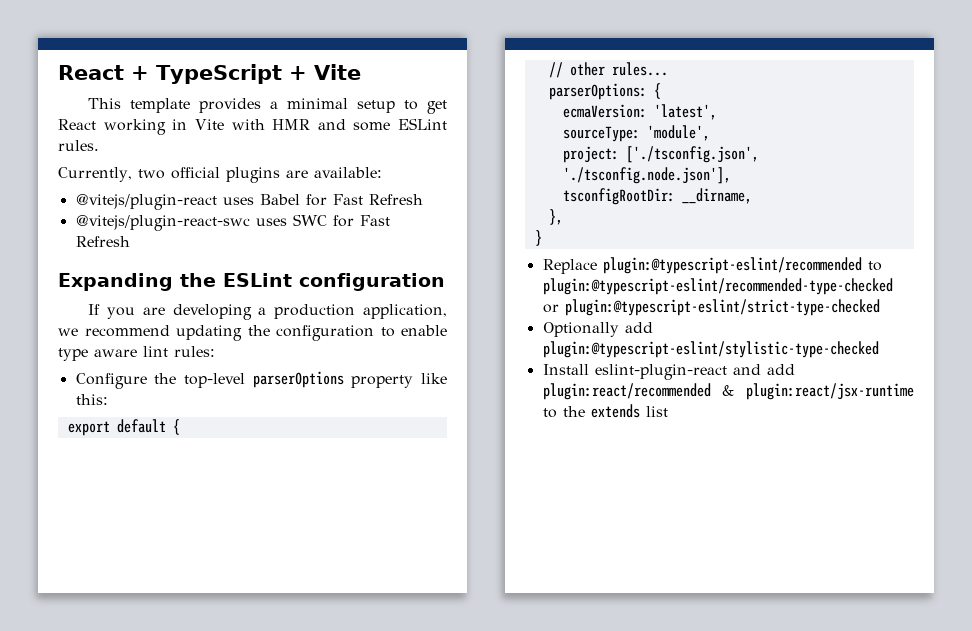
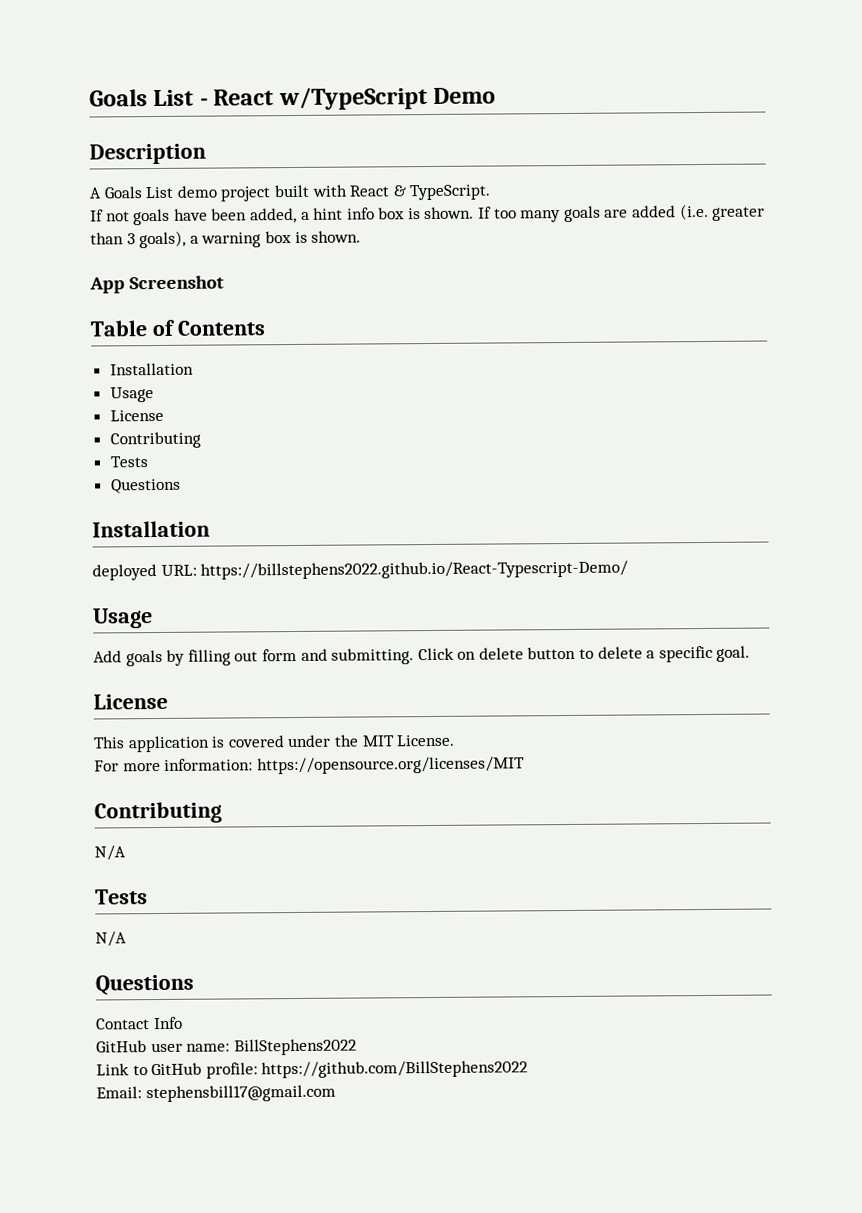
[58,64,361,84] [88,98,447,114] [58,118,447,135] [58,140,99,151] [58,167,382,183] [75,194,423,210] [75,214,390,231] [75,236,130,247] [58,273,445,291] [88,304,447,320] [58,325,447,341] [58,346,215,361] [75,371,447,389] [75,394,108,405] [67,419,180,436] [548,62,668,78] [548,83,661,100] [562,104,717,120] [562,125,710,142] [562,146,759,163] [562,167,731,184] [562,188,752,205] [548,209,563,225] [534,230,542,246] [542,257,882,274] [542,278,893,295] [542,299,880,316] [542,322,653,337] [542,341,879,358] [542,364,795,380] [542,383,914,400] [542,404,668,418] React + TypeScript + Vite // This template provides a minimal setup to get React working in Vite with HMR and some ESLint rules. // Currently, two official plugins are available: // @vitejs/plugin-react uses Babel for Fast Refresh // @vitejs/plugin-react-swc uses SWC for Fast Refresh // Expanding the ESLint configuration // If you are developing a production application, we recommend updating the configuration to enable type aware lint rules: // Configure the top-level parserOptions property like this: // export default { // // other rules... // parserOptions: { // ecmaVersion: 'latest', // sourceType: 'module', // project: ['./tsconfig.json', './tsconfig.node.json'], // tsconfigRootDir: __dirname, // }, // } // Replace plugin:@typescript-eslint/recommended to plugin:@typescript-eslint/recommended-type-checked or plugin:@typescript-eslint/strict-type-checked // Optionally add plugin:@typescript-eslint/stylistic-type-checked // Install eslint-plugin-react and add plugin:react/recommended & plugin:react/jsx-runtime to the extends list -> [89,87,497,111] [89,143,206,165] [89,184,492,202] [90,203,766,226] [90,230,362,249] [89,275,225,294] [90,319,266,337] [109,362,194,376] [109,387,154,403] [109,409,164,422] [109,431,201,449] [109,456,148,468] [110,478,181,494] [92,520,210,538] [92,560,629,581] [93,608,153,629] [93,645,751,667] [93,693,168,710] [93,734,456,753] [94,756,525,775] [94,801,222,824] [94,845,126,861] [95,889,148,905] [95,931,127,947] [95,974,194,996] [96,1016,183,1030] [96,1038,357,1056] [96,1060,529,1079] [96,1084,336,1103] Goals List - React w/TypeScript Demo // Description // A Goals List demo project built with React & TypeScript. // If not goals have been added, a hint info box is shown. If too many goals are added (i.e. greater than 3 goals), a warning box is shown. // App Screenshot // Table of Contents // Installation // Usage // License // Contributing // Tests // Questions // Installation // deployed URL: https://billstephens2022.github.io/React-Typescript-Demo/ // Usage // Add goals by filling out form and submitting. Click on delete button to delete a specific goal. // License // This application is covered under the MIT License. // For more information: https://opensource.org/licenses/MIT // Contributing // N/A // Tests // N/A // Questions // Contact Info // GitHub user name: BillStephens2022 // Link to GitHub profile: https://github.com/BillStephens2022 // Email: stephensbill17@gmail.com

